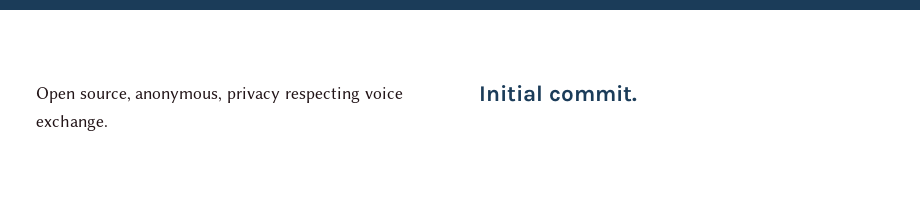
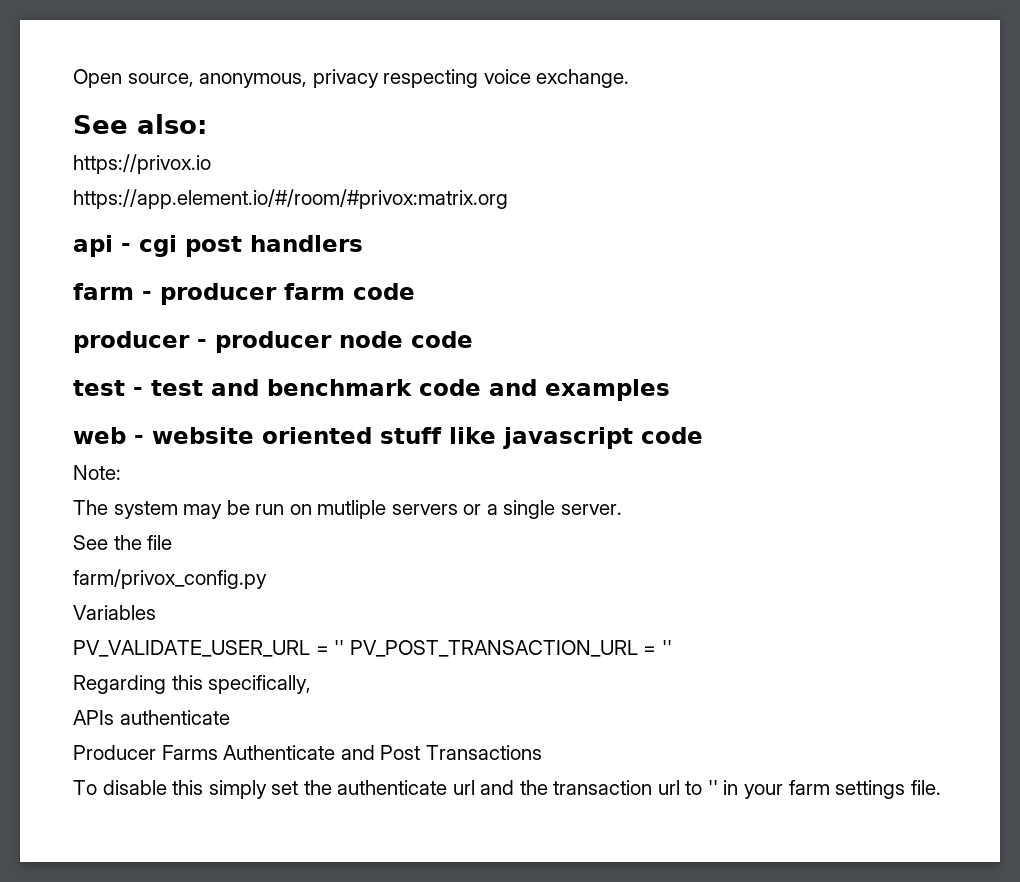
[479,85,638,102] Initial commit. -> [73,114,207,134] [73,154,211,174] [73,189,508,209] [73,235,363,257] [73,283,415,305] [73,331,473,353] [73,379,670,401] [73,427,703,449] [73,465,121,480] [73,500,622,519] [73,535,173,550] [73,569,267,589] [73,605,156,620] [73,640,672,657] [73,675,312,694] [73,710,230,725] [73,745,542,760] [73,780,941,799] See also: // https://privox.io // https://app.element.io/#/room/#privox:matrix.org // api - cgi post handlers // farm - producer farm code // producer - producer node code // test - test and benchmark code and examples // web - website oriented stuff like javascript code // Note: // The system may be run on mutliple servers or a single server. // See the file // farm/privox_config.py // Variables // PV_VALIDATE_USER_URL = '' PV_POST_TRANSACTION_URL = '' // Regarding this specifically, // APIs authenticate // Producer Farms Authenticate and Post Transactions // To disable this simply set the authenticate url and the transaction url to '' in your farm settings file.

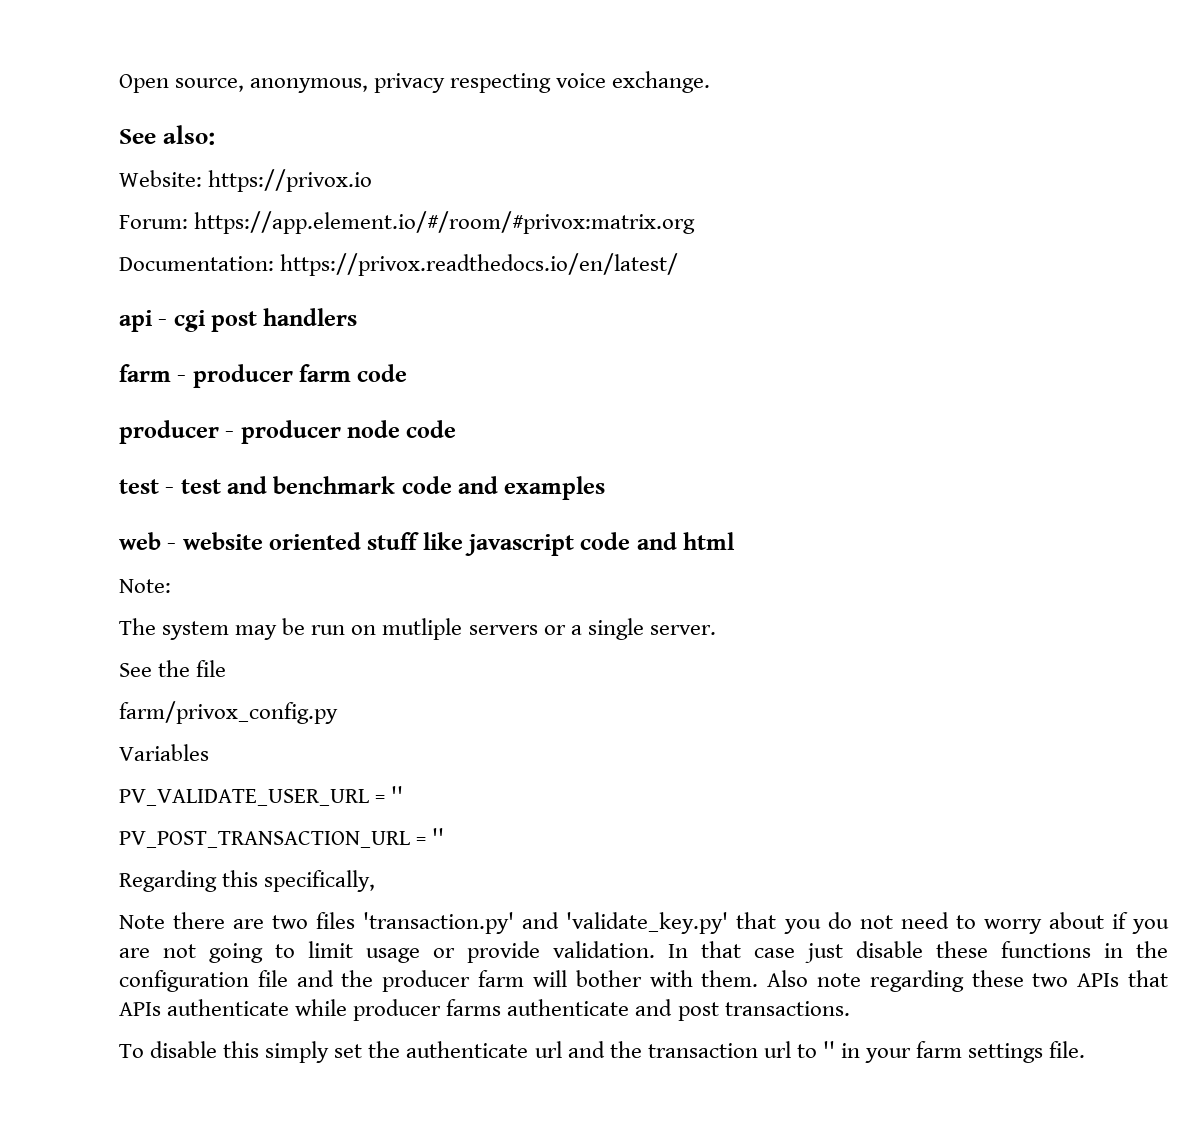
(207, 124) none -> [119,170,202,187] Website:
(211, 164) none -> [119,215,188,229] Forum:
(508, 199) none -> [119,253,679,276] // Documentation: https://privox.readthedocs.io/en/latest/
(703, 435) none -> [636,532,736,550] and html
(345, 647) none -> (404, 794) //
[73,710,230,725] [73,745,542,760] APIs authenticate // Producer Farms Authenticate and Post Transactions -> [119,912,1169,934] [119,941,1168,963] [119,970,1168,992] [119,999,850,1021] Note there are two files 'transaction.py' and 'validate_key.py' that you do not need to worry about if you are not going to limit usage or provide validation. In that case just disable these functions in the configuration file and the producer farm will bother with them. Also note regarding these two APIs that APIs authenticate while producer farms authenticate and post transactions.

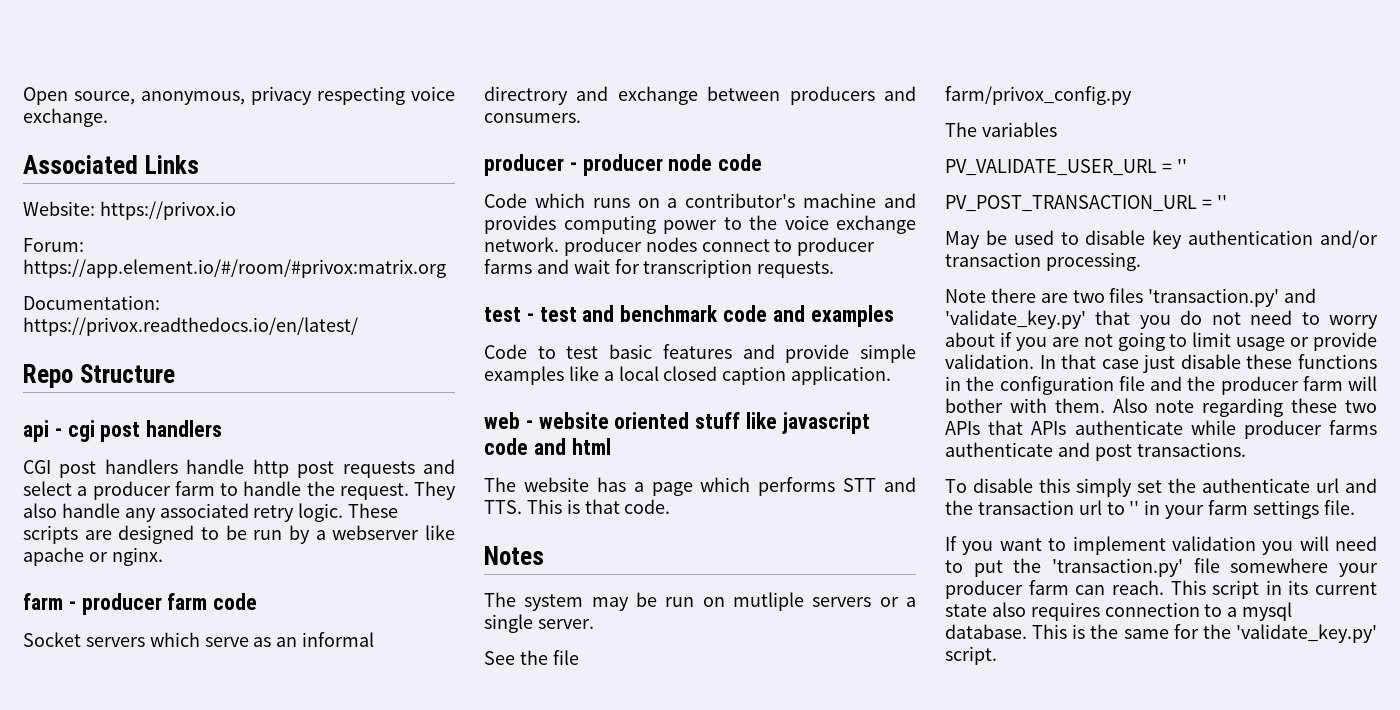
[119,125,215,145] See also: -> [23,155,199,174] Associated Links
(679, 264) none -> [23,364,175,388] // Repo Structure
(358, 317) none -> [23,459,456,478] [23,481,456,500] [23,503,399,522] [23,525,455,544] [23,547,163,566] // CGI post handlers handle http post requests and select a producer farm to handle the request. They also handle any associated retry logic. These scripts are designed to be run by a webserver like apache or nginx.
(408, 373) none -> [23,632,375,647] [484,86,916,105] [484,113,581,123] // Socket servers which serve as an informal directrory and exchange between producers and consumers.
(457, 429) none -> [484,193,916,208] [484,215,916,234] [484,237,876,256] [484,259,835,278] // Code which runs on a contributor's machine and provides computing power to the voice exchange network. producer nodes connect to producer farms and wait for transcription requests.
(606, 488) none -> [484,344,916,363] [484,366,892,385] // Code to test basic features and provide simple examples like a local closed caption application.
[119,579,171,593] Note: -> [484,477,916,496] [484,499,671,514] [484,546,544,565] The website has a page which performs STT and TTS. This is that code. // Notes
[119,744,209,761] Variables -> [945,122,1057,137] The variables
[119,870,376,892] Regarding this specifically, -> [945,230,1378,249] [945,252,1141,271] May be used to disable key authentication and/or transaction processing.
(1086, 1049) none -> [945,536,1377,555] [945,558,1378,577] [945,580,1377,599] [945,602,1293,621] [945,624,1377,643] [945,646,997,665] // If you want to implement validation you will need to put the 'transaction.py' file somewhere your producer farm can reach. This script in its current state also requires connection to a mysql database. This is the same for the 'validate_key.py' script.

